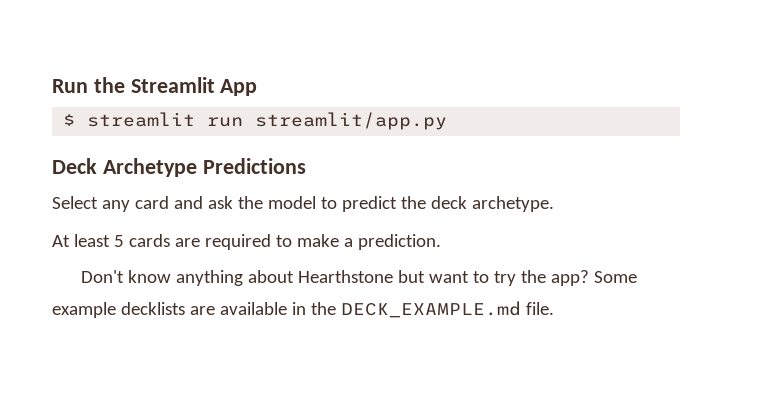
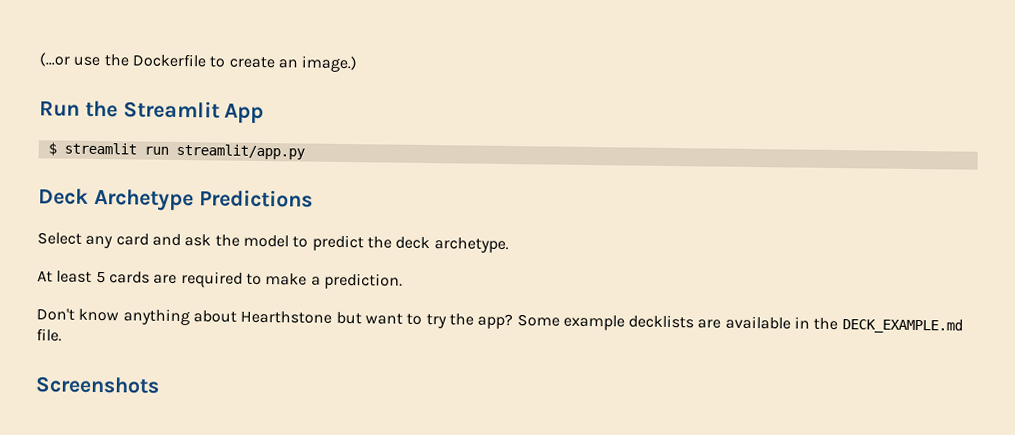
(52, 86) none -> [39,52,358,73] (...or use the Dockerfile to create an image.) //
(554, 308) none -> [35,376,160,394] // Screenshots

